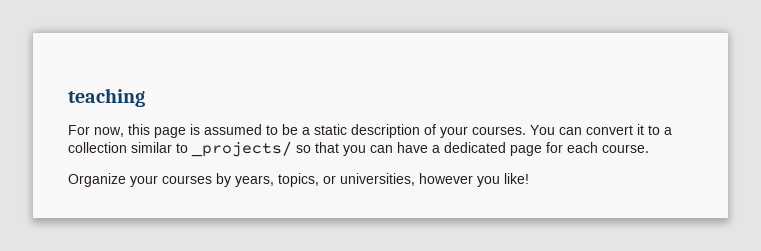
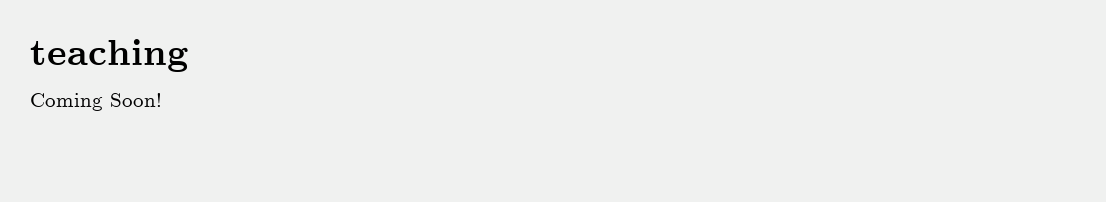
[68,124,672,138] [68,141,649,157] [68,173,529,187] For now, this page is assumed to be a static description of your courses. You can convert it to a collection similar to _projects/ so that you can have a dedicated page for each course. // Organize your courses by years, topics, or universities, however you like! -> [30,93,162,111] Coming Soon!

